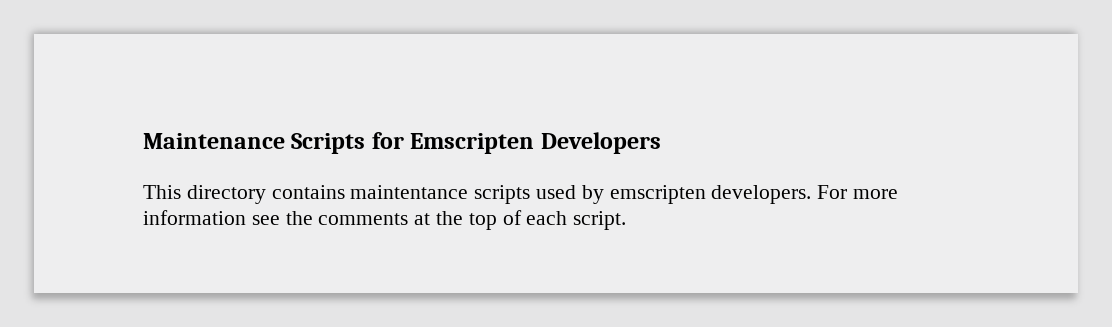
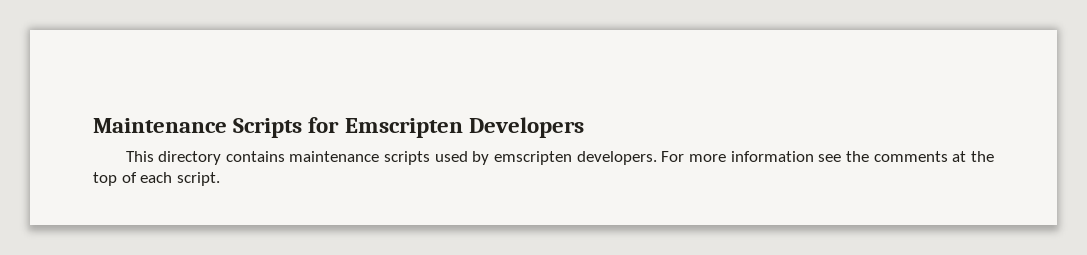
[350,185,469,199] maintentance -> [289,151,380,162] maintenance

